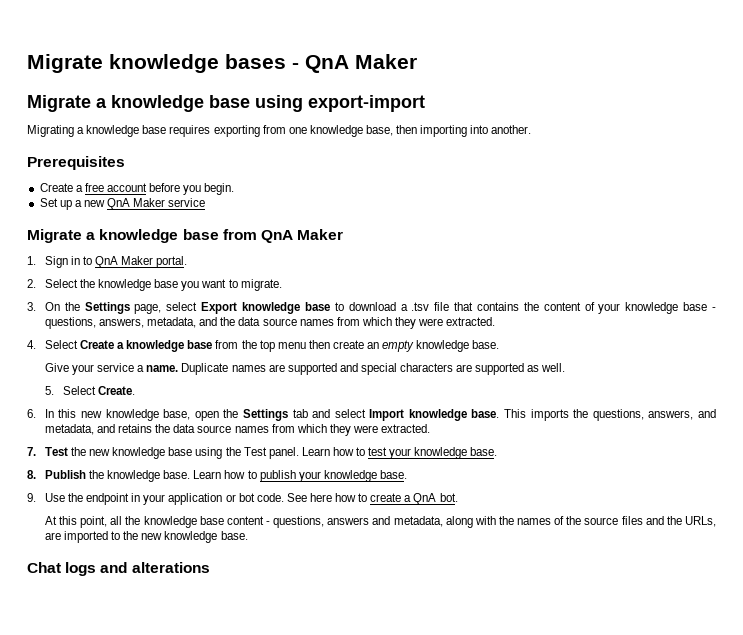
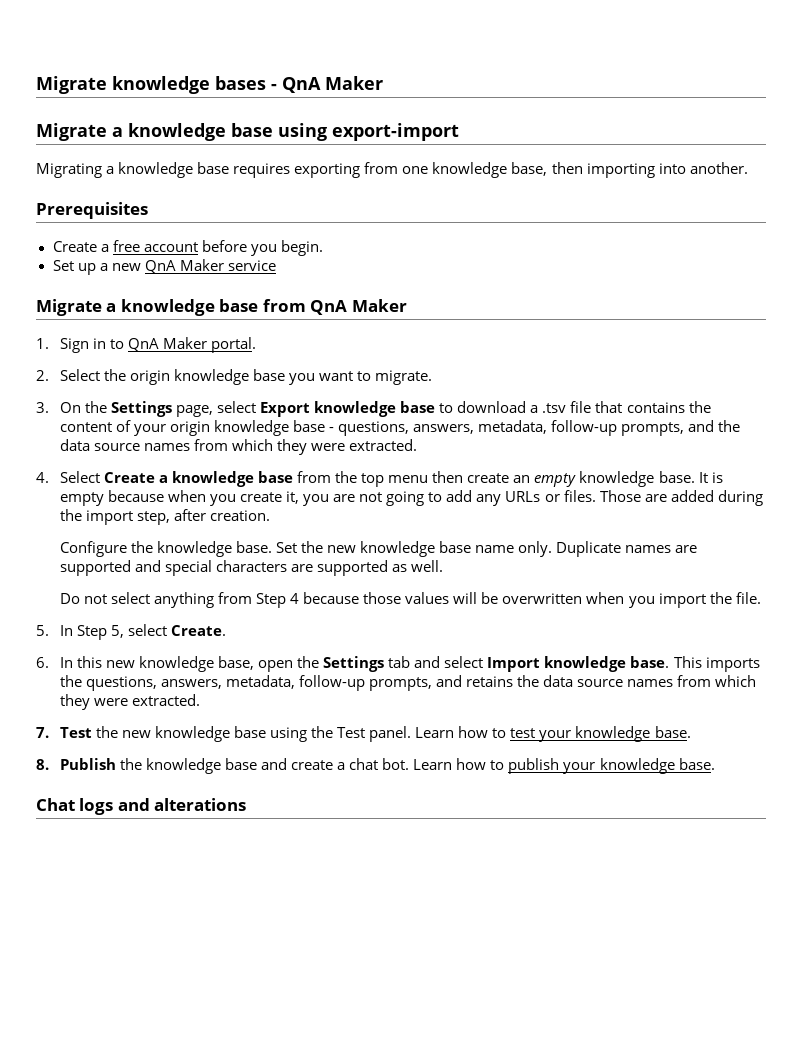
(95, 283) none -> [129,370,170,385] origin
(621, 308) none -> [169,421,210,436] origin
(197, 322) none -> [551,420,685,436] follow-up prompts,
[44,363,179,375] // Give your service a name. -> [698,472,723,483] [59,490,763,506] [59,509,271,525] [59,541,553,557] It is empty because when you create it, you are not going to add any URLs or files. Those are added during the import step, after creation. // Configure the knowledge base. Set the new knowledge base name only.
[44,386,96,395] 5. Select -> [59,592,761,608] [36,624,167,640] Do not select anything from Step 4 because those values will be overwritten when you import the file. // 5. In Step 5, select
[697,409,716,418] [44,424,94,435] and metadata, -> [225,675,433,691] metadata, follow-up prompts,
[163,470,191,479] base. -> [224,758,410,770] base and create a chat bot.
[27,493,458,505] [44,516,716,528] [44,531,248,543] // 9. Use the endpoint in your application or bot code. See here how to create a QnA bot. // At this point, all the knowledge base content - questions, answers and metadata, along with the names of the source files and the URLs, are imported to the new knowledge base. -> (715, 764) none

